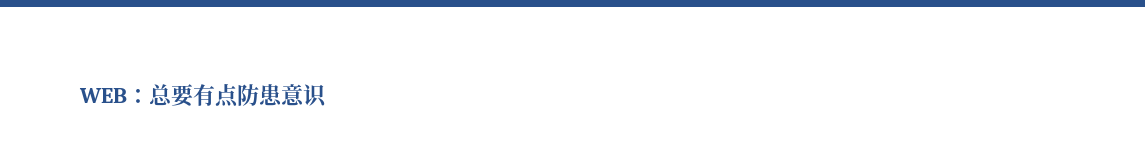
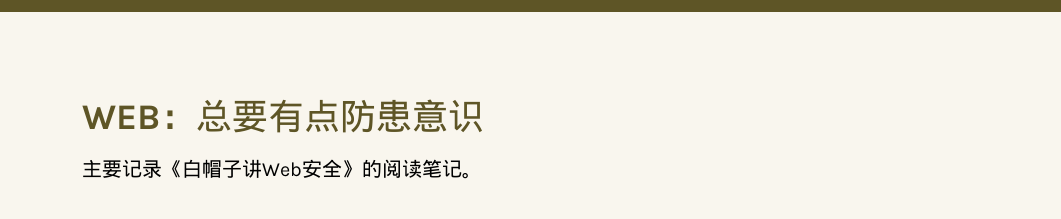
(327, 96) none -> [82,159,482,179] // 主要记录《白帽子讲Web安全》的阅读笔记。

